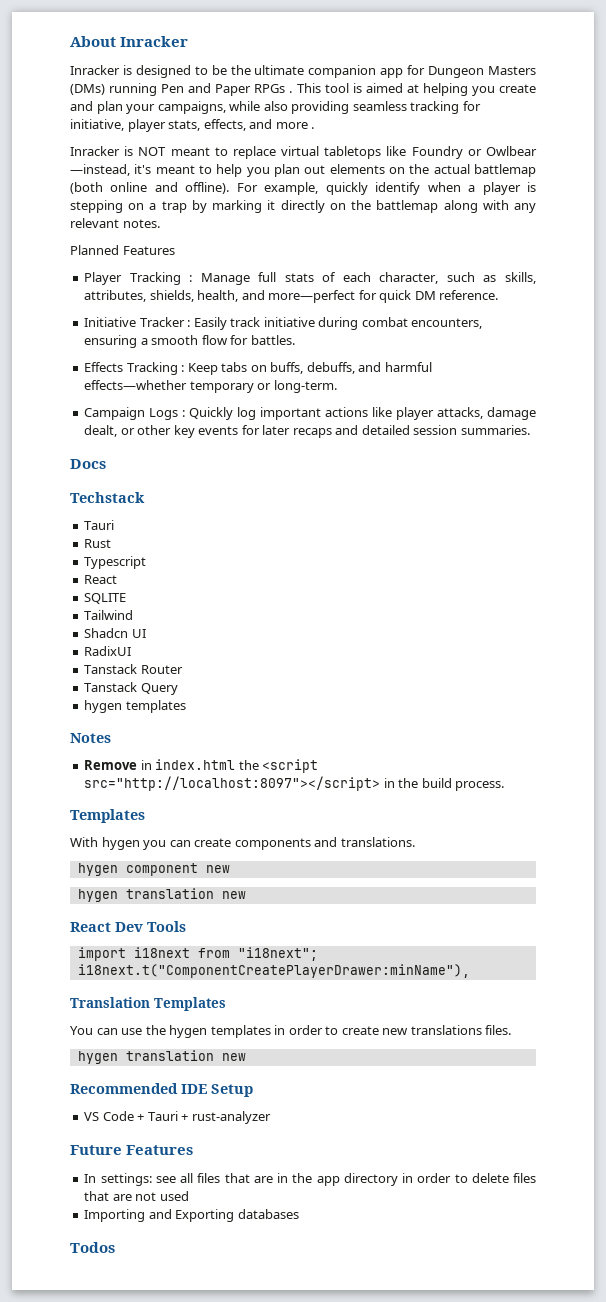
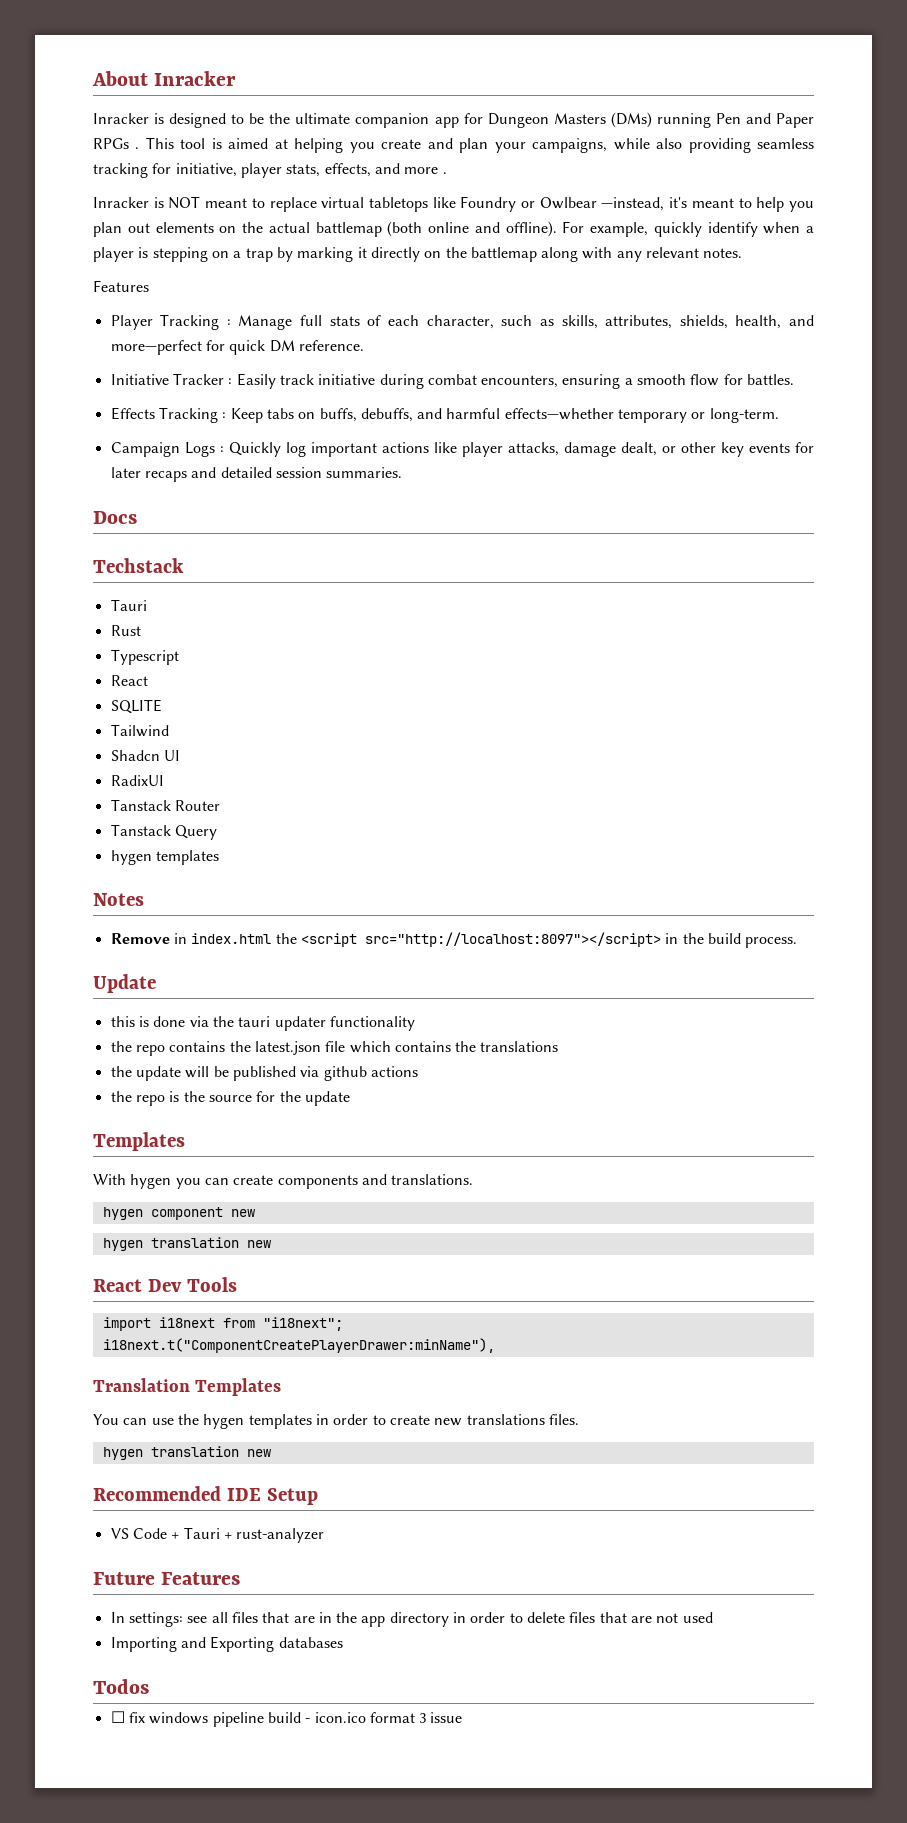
[70,245,119,255] Planned -> (743, 253) none
(505, 786) none -> [93,974,156,993] [110,1016,415,1031] [110,1041,559,1056] [110,1066,418,1081] [110,1091,350,1106] // Update // this is done via the tauri updater functionality // the repo contains the latest.json file which contains the translations // the update will be published via github actions // the repo is the source for the update
(115, 1247) none -> [110,1711,463,1727] // ☐ fix windows pipeline build - icon.ico format 3 issue

